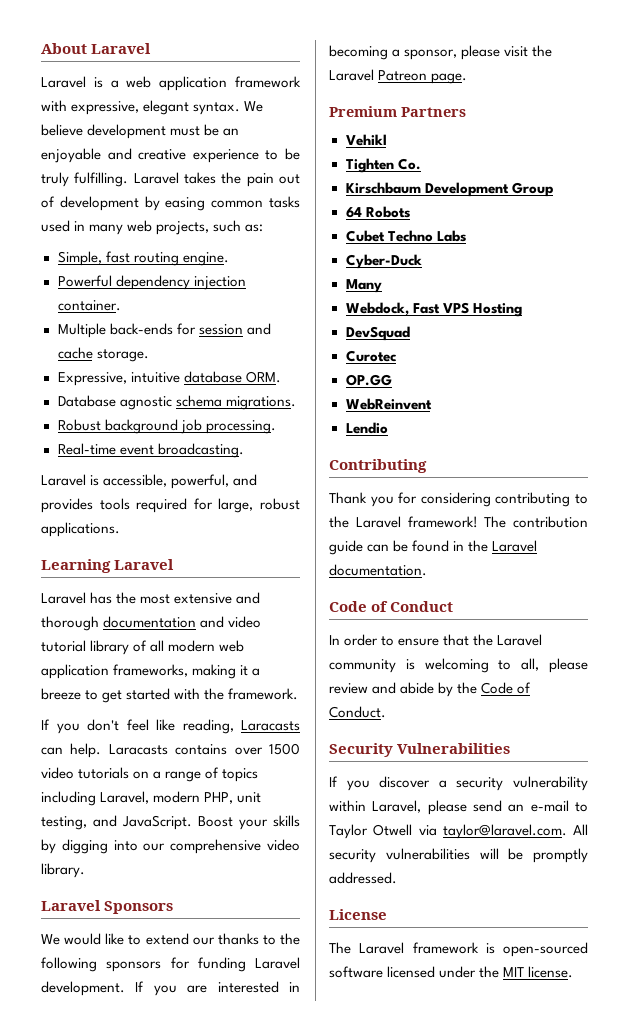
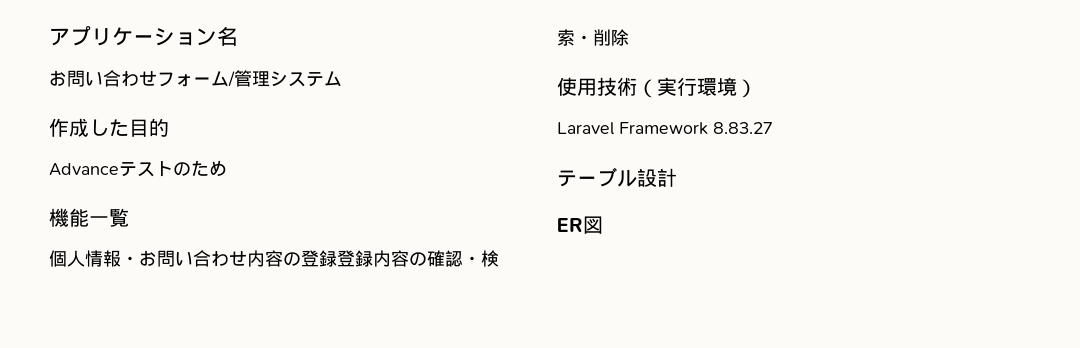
[41,43,152,54] [41,76,301,91] [41,100,264,115] [41,124,240,139] [41,148,300,163] [41,172,301,187] [41,196,300,211] [41,220,264,235] [57,251,229,266] [57,275,246,290] [57,300,121,311] [57,323,271,338] [57,347,149,362] [57,371,281,386] [57,395,296,410] [57,419,276,434] [57,443,244,458] [41,474,258,489] [41,498,300,513] [41,522,120,537] [41,559,175,573] [41,592,261,604] [41,616,262,631] [41,640,245,655] [41,664,261,679] [41,688,299,703] [41,719,300,734] [41,743,300,758] [41,767,259,782] [41,791,262,806] [41,815,300,830] [41,839,300,854] [41,863,85,878] [41,900,174,914] [41,933,300,945] [41,957,300,972] [41,981,300,996] [329,45,553,60] [329,69,468,84] [329,106,466,117] [345,134,387,146] [345,158,421,173] [345,182,553,197] [345,206,410,218] [345,230,466,242] [345,254,422,269] [345,279,382,293] [345,302,522,317] [345,326,410,341] [345,350,397,362] [345,374,392,386] [345,398,432,410] [345,422,388,434] [329,459,427,473] [329,492,588,507] [329,516,588,528] [329,540,538,555] [329,564,427,576] [329,601,454,612] [329,634,543,646] [329,658,588,673] [329,682,532,697] [329,706,386,718] [329,743,511,757] [329,776,588,791] [329,800,588,815] [329,824,588,839] [329,848,588,863] [329,872,397,884] [329,909,387,920] [329,942,588,957] [329,966,574,978] About Laravel // Laravel is a web application framework with expressive, elegant syntax. We believe development must be an enjoyable and creative experience to be truly fulfilling. Laravel takes the pain out of development by easing common tasks used in many web projects, such as: // Simple, fast routing engine. // Powerful dependency injection container. // Multiple back-ends for session and cache storage. // Expressive, intuitive database ORM. // Database agnostic schema migrations. // Robust background job processing. // Real-time event broadcasting. // Laravel is accessible, powerful, and provides tools required for large, robust applications. // Learning Laravel // Laravel has the most extensive and thorough documentation and video tutorial library of all modern web application frameworks, making it a breeze to get started with the framework. // If you don't feel like reading, Laracasts can help. Laracasts contains over 1500 video tutorials on a range of topics including Laravel, modern PHP, unit testing, and JavaScript. Boost your skills by digging into our comprehensive video library. // Laravel Sponsors // We would like to extend our thanks to the following sponsors for funding Laravel development. If you are interested in becoming a sponsor, please visit the Laravel Patreon page. // Premium Partners // Vehikl // Tighten Co. // Kirschbaum Development Group // 64 Robots // Cubet Techno Labs // Cyber-Duck // Many // Webdock, Fast VPS Hosting // DevSquad // Curotec // OP.GG // WebReinvent // Lendio // Contributing // Thank you for considering contributing to the Laravel framework! The contribution guide can be found in the Laravel documentation. // Code of Conduct // In order to ensure that the Laravel community is welcoming to all, please review and abide by the Code of Conduct. // Security Vulnerabilities // If you discover a security vulnerability within Laravel, please send an e-mail to Taylor Otwell via taylor@laravel.com. All security vulnerabilities will be promptly addressed. // License // The Laravel framework is open-sourced software licensed under the MIT license. -> [49,26,238,46] [49,70,342,87] [49,118,169,137] [49,160,227,177] [49,208,129,227] [49,250,499,267] [557,29,629,46] [557,77,757,98] [557,122,773,135] [557,167,677,187] [557,216,603,234] アプリケーション名 // お問い合わせフォーム/管理システム // 作成した目的 // Advanceテストのため // 機能一覧 // 個人情報・お問い合わせ内容の登録登録内容の確認・検索・削除 // 使用技術（実行環境） // Laravel Framework 8.83.27 // テーブル設計 // ER図

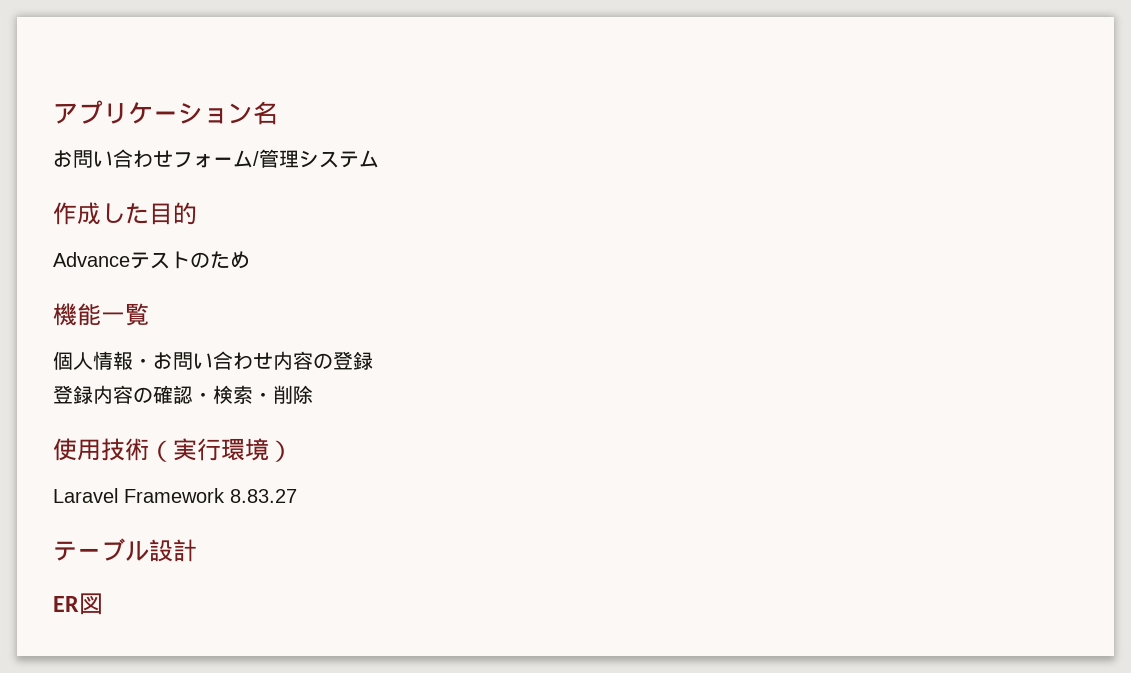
(337, 258) none -> (373, 360) //

